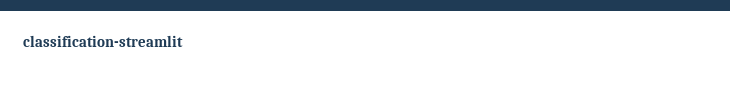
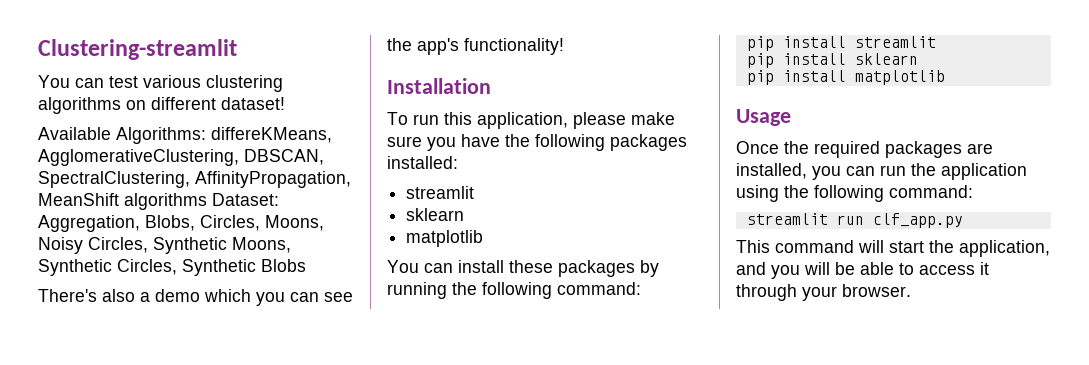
[23,35,183,47] classification-streamlit -> [38,39,237,60] [38,75,283,92] [38,97,285,114] [38,127,332,144] [38,149,324,166] [38,171,351,188] [38,193,279,210] [38,215,324,232] [38,237,291,254] [38,259,306,276] [38,289,353,306] [387,38,564,55] [387,78,491,94] [387,112,675,129] [387,134,687,151] [387,156,458,169] [406,186,475,199] [406,208,465,221] [406,230,484,247] [387,260,659,277] [387,282,641,299] [746,36,936,51] [746,53,918,68] [746,70,945,85] [736,109,791,126] [736,141,993,158] [736,163,1027,180] [736,185,973,202] [746,213,963,228] [736,240,1050,257] [736,262,989,279] [736,284,911,301] Clustering-streamlit // You can test various clustering algorithms on different dataset! // Available Algorithms: differeKMeans, AgglomerativeClustering, DBSCAN, SpectralClustering, AffinityPropagation, MeanShift algorithms Dataset: Aggregation, Blobs, Circles, Moons, Noisy Circles, Synthetic Moons, Synthetic Circles, Synthetic Blobs // There's also a demo which you can see the app's functionality! // Installation // To run this application, please make sure you have the following packages installed: // streamlit // sklearn // matplotlib // You can install these packages by running the following command: // pip install streamlit // pip install sklearn // pip install matplotlib // Usage // Once the required packages are installed, you can run the application using the following command: // streamlit run clf_app.py // This command will start the application, and you will be able to access it through your browser.

